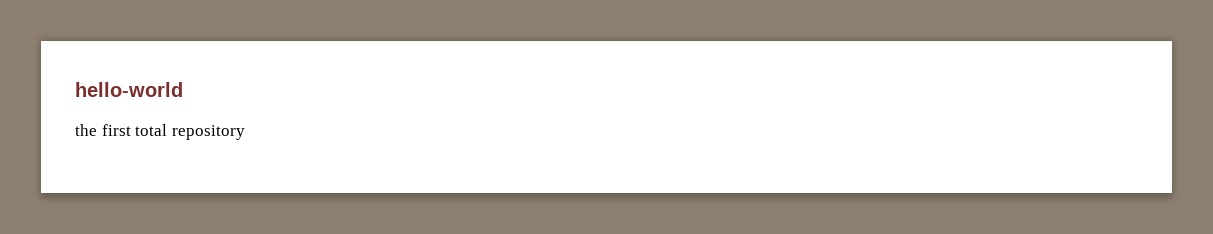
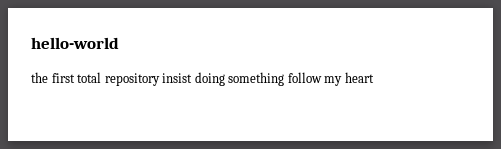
(245, 132) none -> [162,72,374,86] insist doing something follow my heart

